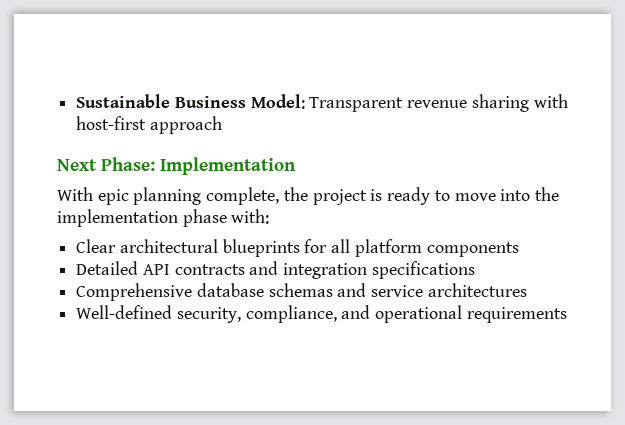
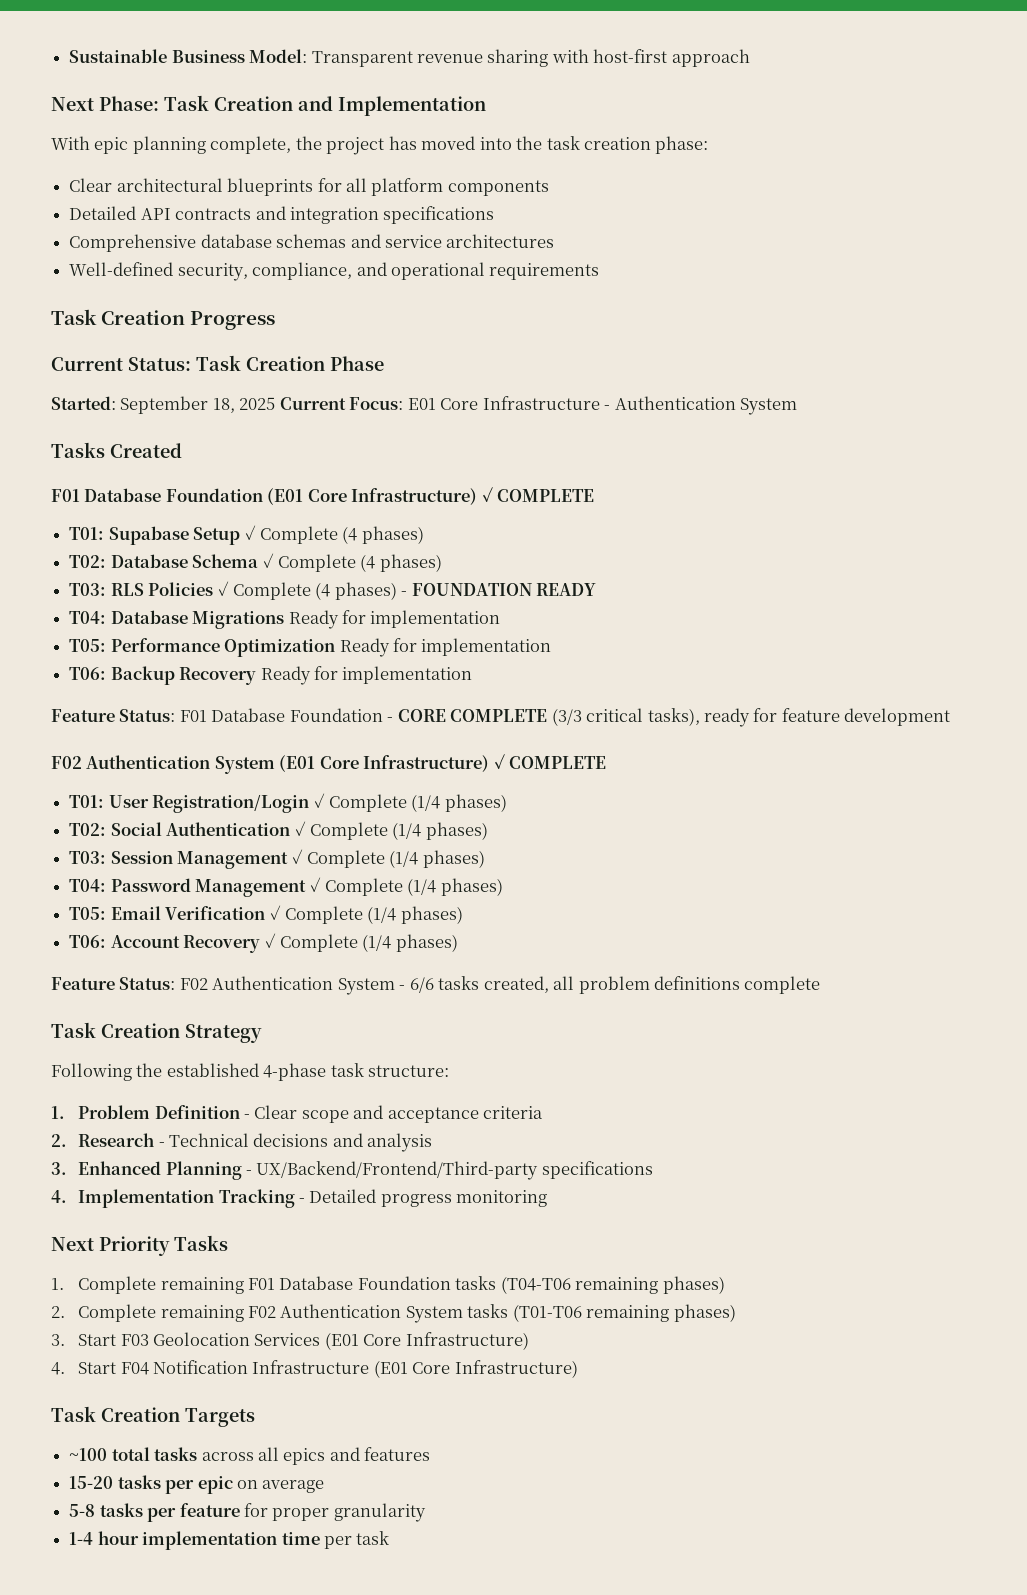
(156, 164) none -> [164,95,333,111] Task Creation and
[370,187,559,205] [57,209,270,227] is ready to move into the implementation phase with: -> [388,136,709,154] has moved into the task creation phase:
(567, 315) none -> [51,309,276,330] [51,355,384,371] [51,396,798,415] [51,442,182,458] [51,487,595,505] [69,525,424,545] [69,553,442,572] [69,581,597,600] [69,610,501,629] [69,638,552,657] [69,666,473,685] [51,708,951,727] [51,754,607,774] [69,793,507,813] [69,821,488,840] [69,849,485,869] [69,877,503,897] [69,905,463,924] [69,933,458,953] [51,976,821,995] [51,1022,262,1043] [51,1063,450,1081] [51,1105,544,1123] [51,1133,433,1152] [51,1161,653,1180] [51,1189,548,1208] [51,1235,228,1256] [51,1276,725,1294] [51,1304,736,1323] [51,1332,529,1350] [51,1360,578,1378] [51,1406,255,1427] [69,1447,431,1465] [69,1475,325,1494] [69,1503,426,1522] [69,1531,390,1550] // Task Creation Progress // Current Status: Task Creation Phase // Started: September 18, 2025 Current Focus: E01 Core Infrastructure - Authentication System // Tasks Created // F01 Database Foundation (E01 Core Infrastructure) ✓ COMPLETE // T01: Supabase Setup ✓ Complete (4 phases) // T02: Database Schema ✓ Complete (4 phases) // T03: RLS Policies ✓ Complete (4 phases) - FOUNDATION READY // T04: Database Migrations Ready for implementation // T05: Performance Optimization Ready for implementation // T06: Backup Recovery Ready for implementation // Feature Status: F01 Database Foundation - CORE COMPLETE (3/3 critical tasks), ready for feature development // F02 Authentication System (E01 Core Infrastructure) ✓ COMPLETE // T01: User Registration/Login ✓ Complete (1/4 phases) // T02: Social Authentication ✓ Complete (1/4 phases) // T03: Session Management ✓ Complete (1/4 phases) // T04: Password Management ✓ Complete (1/4 phases) // T05: Email Verification ✓ Complete (1/4 phases) // T06: Account Recovery ✓ Complete (1/4 phases) // Feature Status: F02 Authentication System - 6/6 tasks created, all problem definitions complete // Task Creation Strategy // Following the established 4-phase task structure: // 1. Problem Definition - Clear scope and acceptance criteria // 2. Research - Technical decisions and analysis // 3. Enhanced Planning - UX/Backend/Frontend/Third-party specifications // 4. Implementation Tracking - Detailed progress monitoring // Next Priority Tasks // 1. Complete remaining F01 Database Foundation tasks (T04-T06 remaining phases) // 2. Complete remaining F02 Authentication System tasks (T01-T06 remaining phases) // 3. Start F03 Geolocation Services (E01 Core Infrastructure) // 4. Start F04 Notification Infrastructure (E01 Core Infrastructure) // Task Creation Targets // ~100 total tasks across all epics and features // 15-20 tasks per epic on average // 5-8 tasks per feature for proper granularity // 1-4 hour implementation time per task

